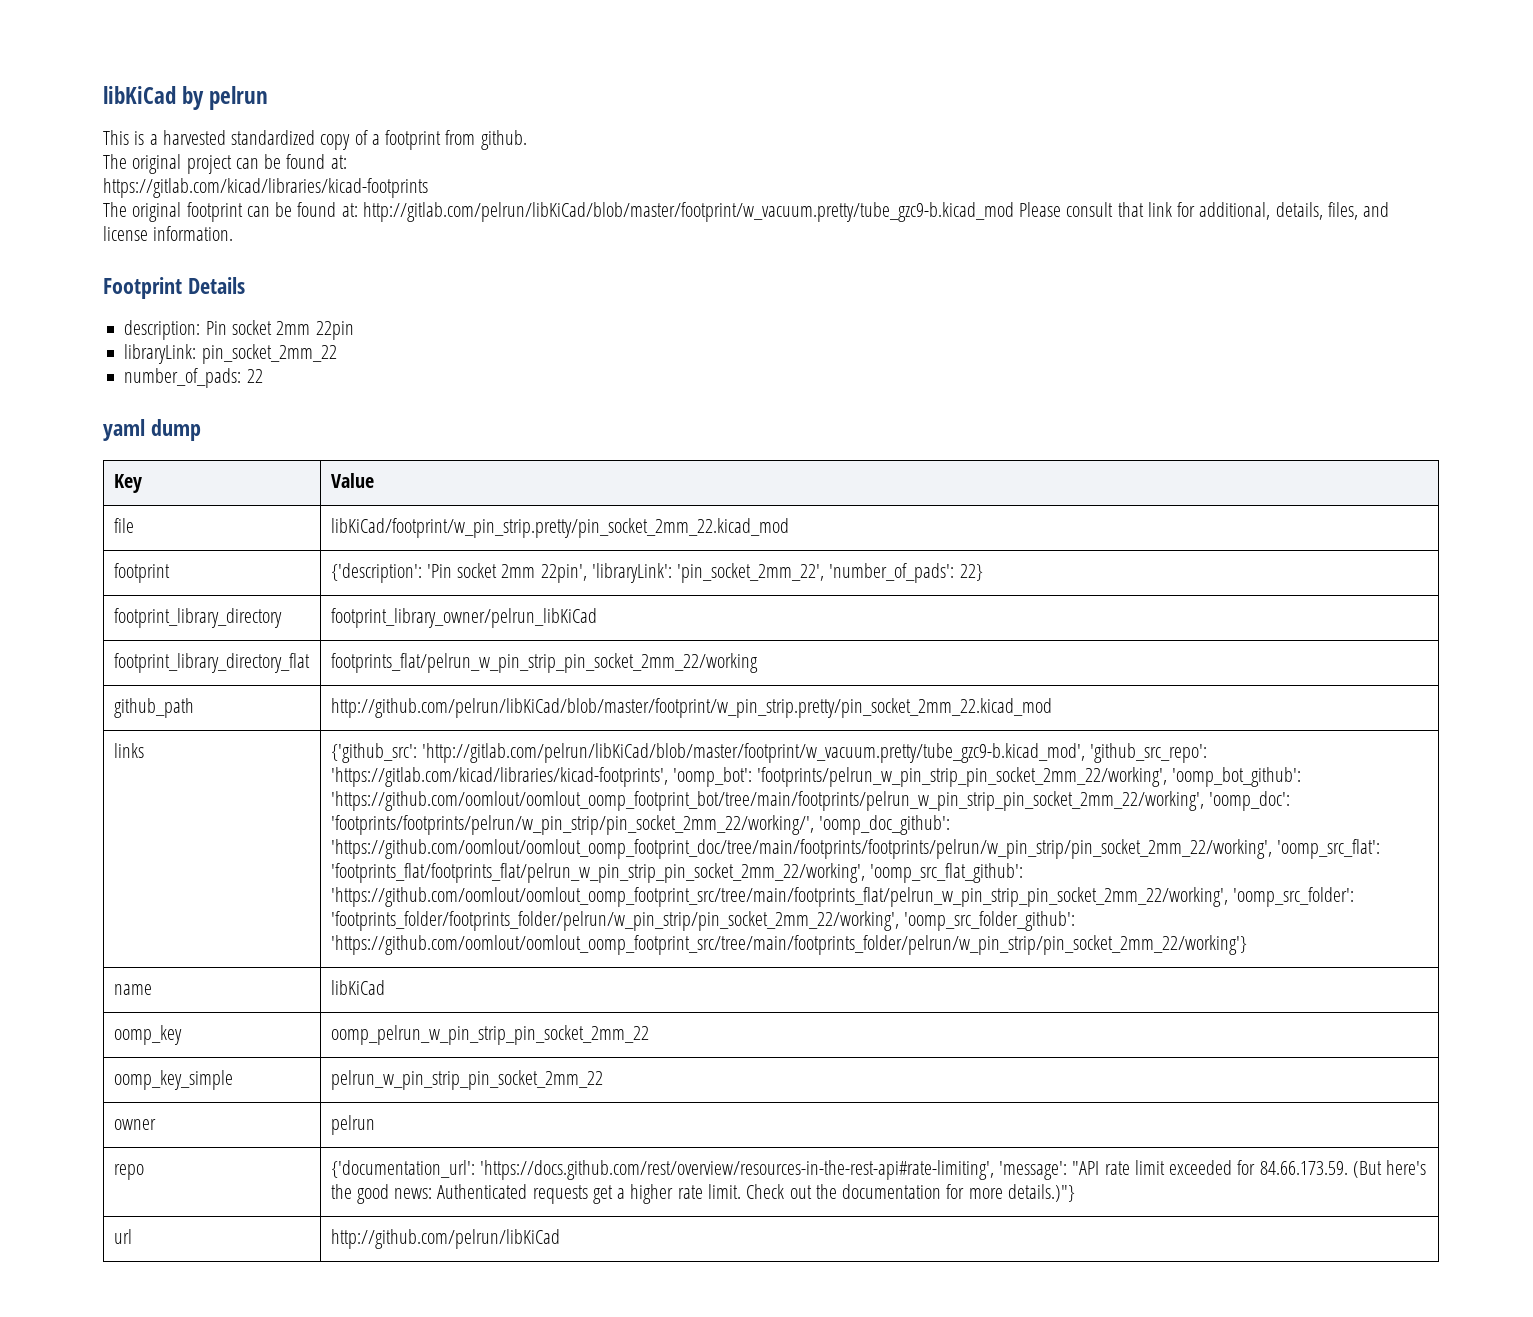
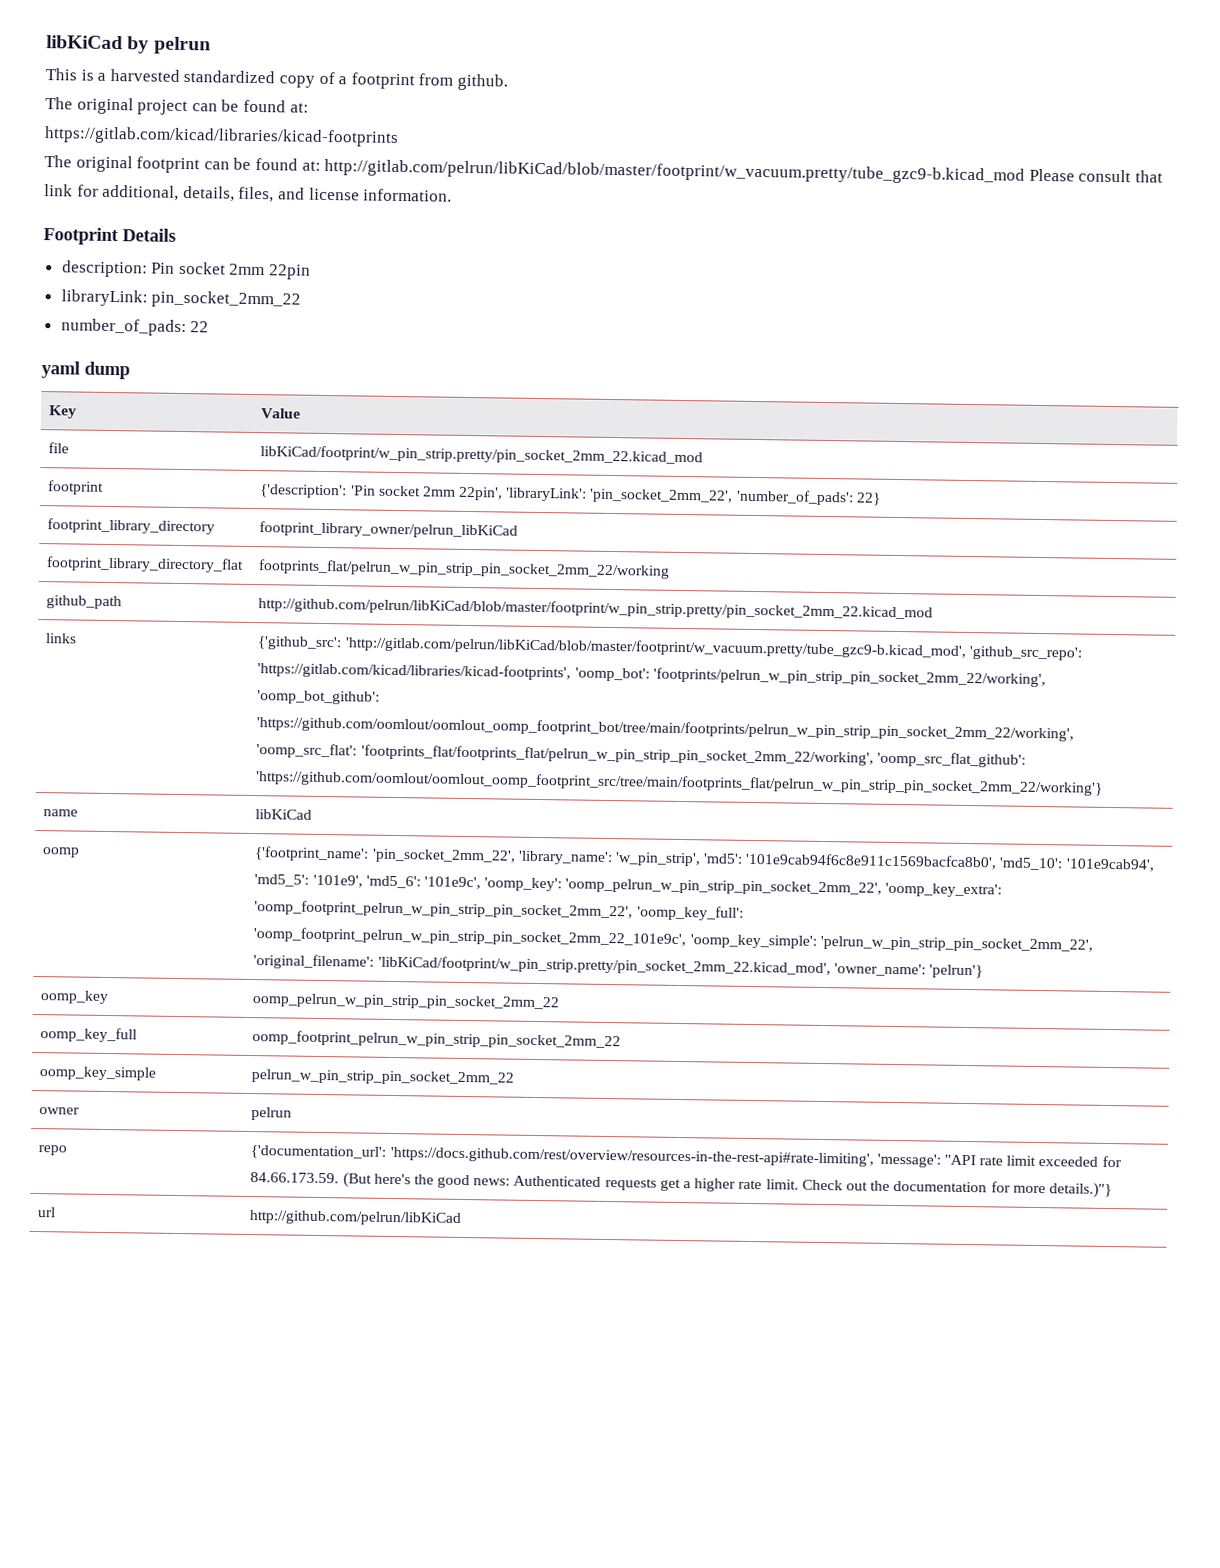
[1208,791,1290,811] [330,815,950,835] [330,839,1380,859] [330,863,1023,883] [330,887,1354,907] [330,911,1075,931] [330,935,1247,955] [113,984,152,995] [330,980,385,995] 'oomp_doc': 'footprints/footprints/pelrun/w_pin_strip/pin_socket_2mm_22/working/', 'oomp_doc_github': 'https://github.com/oomlout/oomlout_oomp_footprint_doc/tree/main/footprints/footprints/pelrun/w_pin_strip/pin_socket_2mm_22/working', 'oomp_src_flat': 'footprints_flat/footprints_flat/pelrun_w_pin_strip_pin_socket_2mm_22/working', 'oomp_src_flat_github': 'https://github.com/oomlout/oomlout_oomp_footprint_src/tree/main/footprints_flat/pelrun_w_pin_strip_pin_socket_2mm_22/working', 'oomp_src_folder': 'footprints_folder/footprints_folder/pelrun/w_pin_strip/pin_socket_2mm_22/working', 'oomp_src_folder_github': 'https://github.com/oomlout/oomlout_oomp_footprint_src/tree/main/footprints_folder/pelrun/w_pin_strip/pin_socket_2mm_22/working'} // name | libKiCad -> [256,743,1026,768] [255,770,1104,796] [43,809,79,817] [255,809,313,820] [42,847,81,858] [254,846,1154,872] [254,874,1003,898] [254,900,744,921] [253,927,1093,953] [253,954,983,979] 'oomp_src_flat': 'footprints_flat/footprints_flat/pelrun_w_pin_strip_pin_socket_2mm_22/working', 'oomp_src_flat_github': 'https://github.com/oomlout/oomlout_oomp_footprint_src/tree/main/footprints_flat/pelrun_w_pin_strip_pin_socket_2mm_22/working'} // name | libKiCad // oomp | {'footprint_name': 'pin_socket_2mm_22', 'library_name': 'w_pin_strip', 'md5': '101e9cab94f6c8e911c1569bacfca8b0', 'md5_10': '101e9cab94', 'md5_5': '101e9', 'md5_6': '101e9c', 'oomp_key': 'oomp_pelrun_w_pin_strip_pin_socket_2mm_22', 'oomp_key_extra': 'oomp_footprint_pelrun_w_pin_strip_pin_socket_2mm_22', 'oomp_key_full': 'oomp_footprint_pelrun_w_pin_strip_pin_socket_2mm_22_101e9c', 'oomp_key_simple': 'pelrun_w_pin_strip_pin_socket_2mm_22', 'original_filename': 'libKiCad/footprint/w_pin_strip.pretty/pin_socket_2mm_22.kicad_mod', 'owner_name': 'pelrun'}
(649, 1035) none -> [40,1027,138,1043] [252,1030,622,1050] // oomp_key_full | oomp_footprint_pelrun_w_pin_strip_pin_socket_2mm_22

